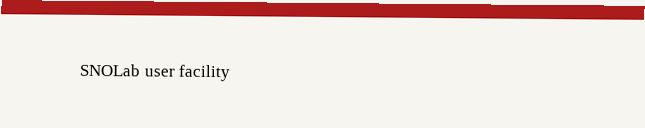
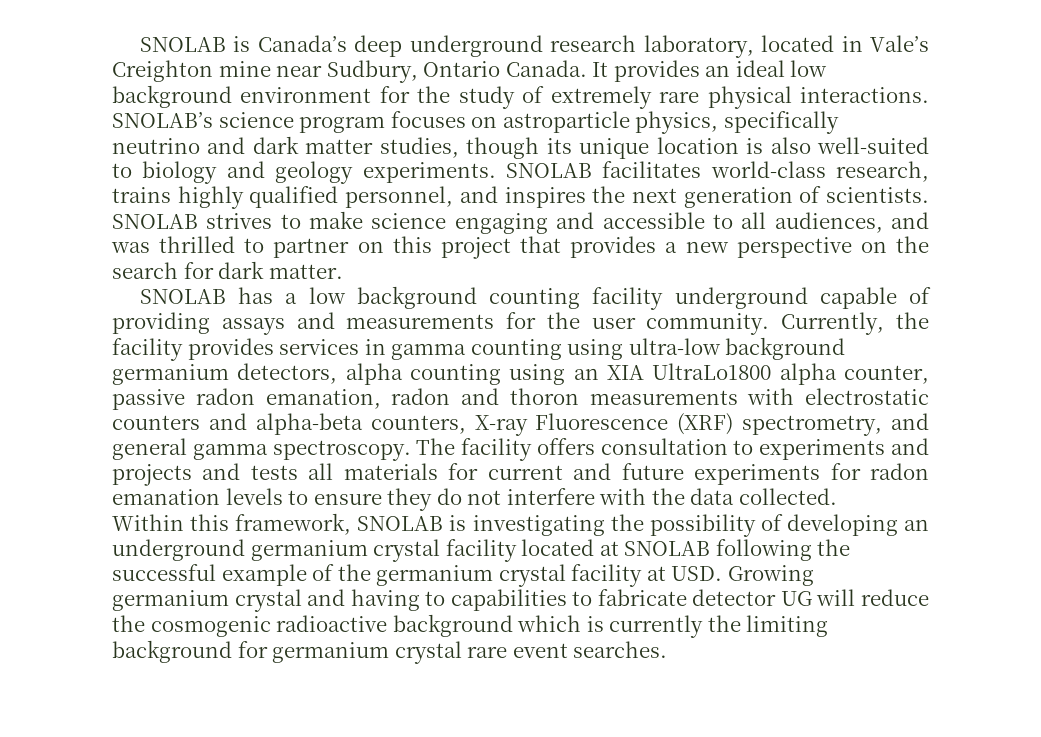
[79,63,231,82] SNOLab user facility -> [139,35,930,58] [112,60,828,83] [112,85,930,109] [112,111,839,134] [112,136,930,159] [112,161,929,184] [112,186,930,209] [112,211,930,234] [111,236,930,259] [112,261,343,279] [139,286,931,310] [112,312,930,335] [112,337,846,361] [112,363,930,385] [112,388,929,410] [112,413,929,436] [112,438,930,461] [112,463,930,486] [112,488,837,511] [112,513,930,537] [112,539,851,562] [112,564,814,587] [112,589,929,612] [112,614,829,638] [112,640,668,664] SNOLAB is Canada’s deep underground research laboratory, located in Vale’s Creighton mine near Sudbury, Ontario Canada. It provides an ideal low background environment for the study of extremely rare physical interactions. SNOLAB’s science program focuses on astroparticle physics, specifically neutrino and dark matter studies, though its unique location is also well-suited to biology and geology experiments. SNOLAB facilitates world-class research, trains highly qualified personnel, and inspires the next generation of scientists. SNOLAB strives to make science engaging and accessible to all audiences, and was thrilled to partner on this project that provides a new perspective on the search for dark matter. // SNOLAB has a low background counting facility underground capable of providing assays and measurements for the user community. Currently, the facility provides services in gamma counting using ultra-low background germanium detectors, alpha counting using an XIA UltraLo1800 alpha counter, passive radon emanation, radon and thoron measurements with electrostatic counters and alpha-beta counters, X-ray Fluorescence (XRF) spectrometry, and general gamma spectroscopy. The facility offers consultation to experiments and projects and tests all materials for current and future experiments for radon emanation levels to ensure they do not interfere with the data collected. // Within this framework, SNOLAB is investigating the possibility of developing an underground germanium crystal facility located at SNOLAB following the successful example of the germanium crystal facility at USD. Growing germanium crystal and having to capabilities to fabricate detector UG will reduce the cosmogenic radioactive background which is currently the limiting background for germanium crystal rare event searches.

